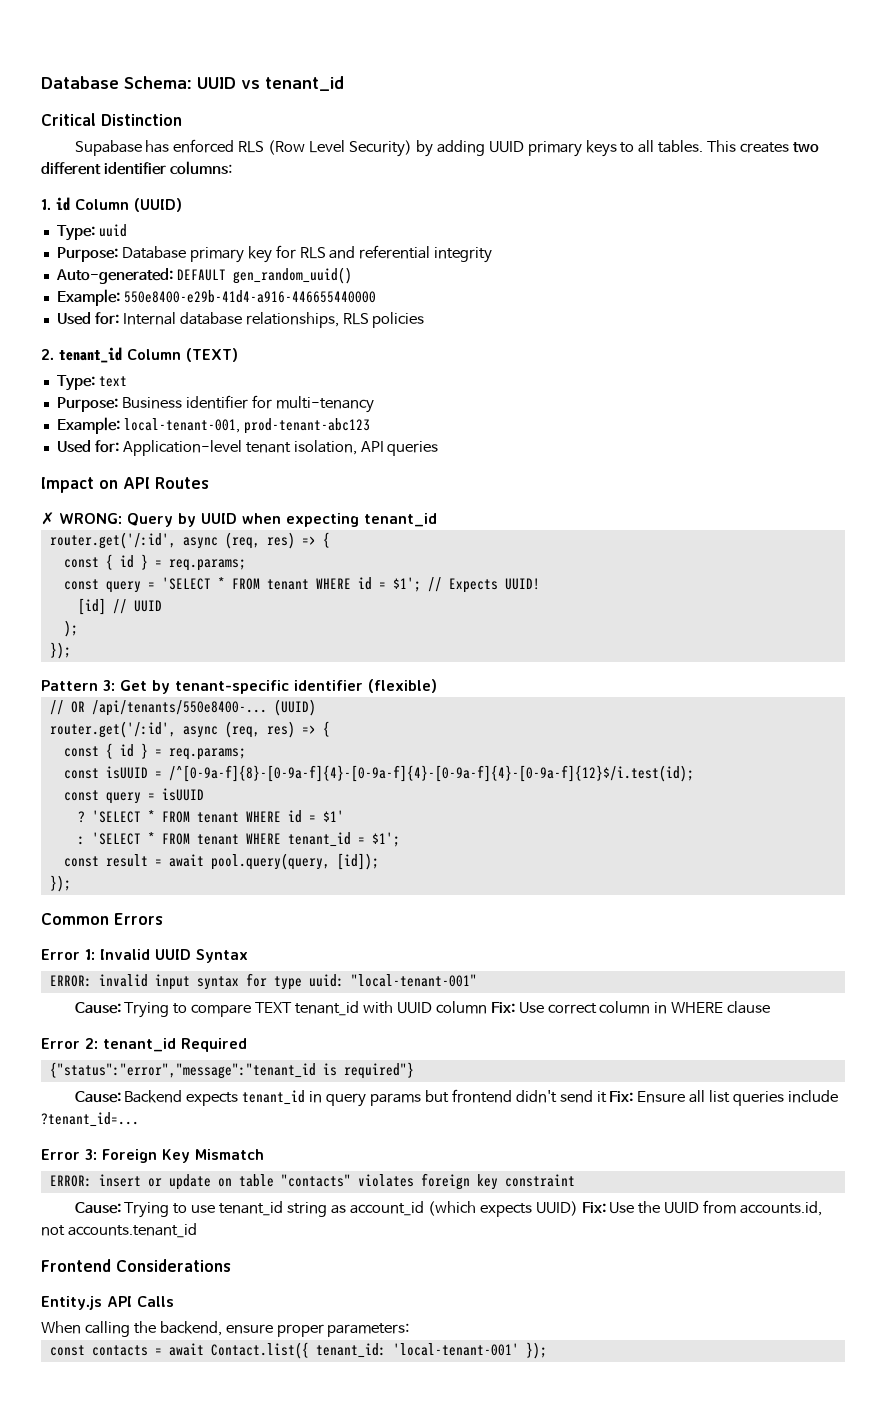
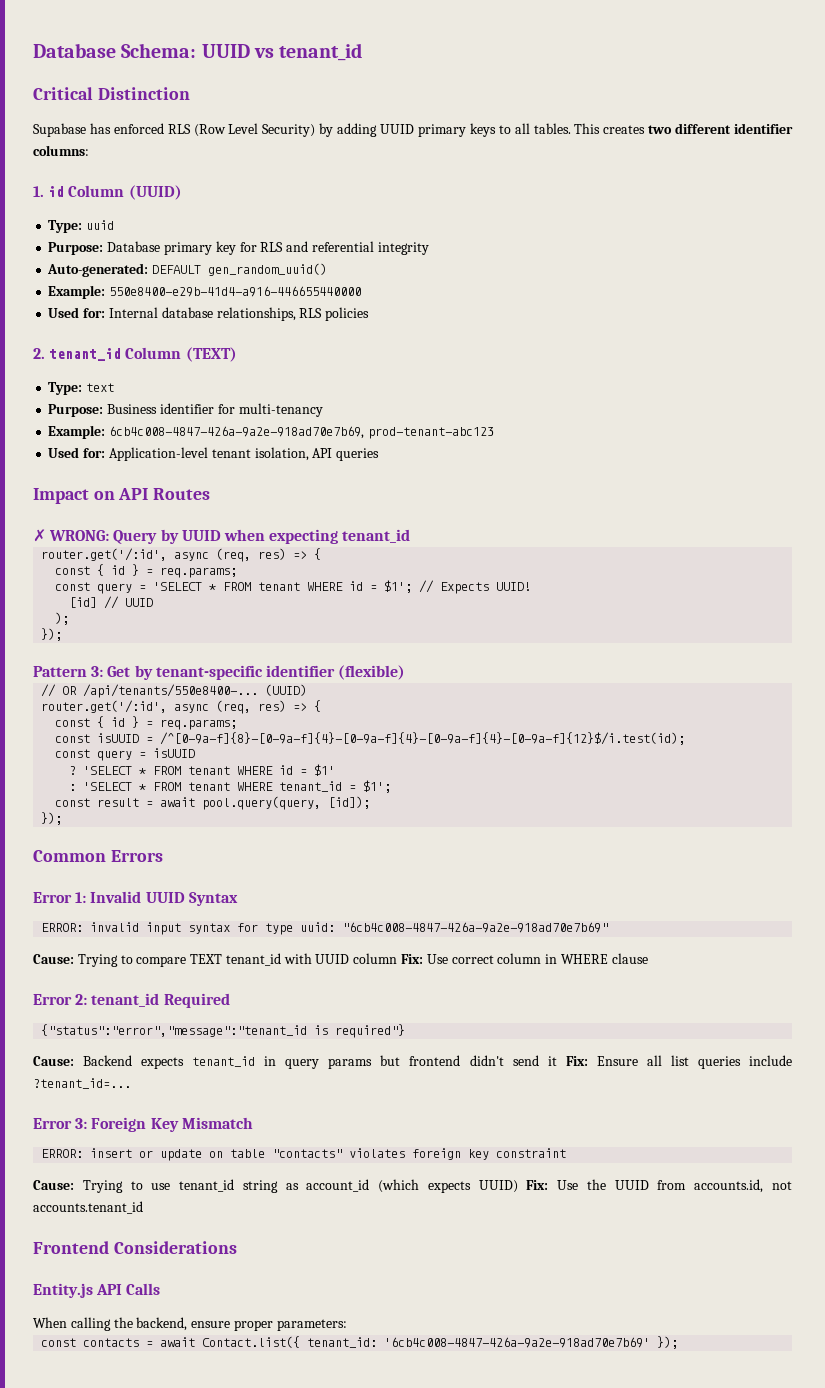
[123,418,240,433] local-tenant-001, -> [109,426,365,439] 6cb4c008-4847-426a-9a2e-918ad70e7b69,
[350,974,477,987] "local-tenant-001" -> [342,922,609,933] "6cb4c008-4847-426a-9a2e-918ad70e7b69"
[392,1343,519,1356] 'local-tenant-001' -> [384,1337,651,1348] '6cb4c008-4847-426a-9a2e-918ad70e7b69'

